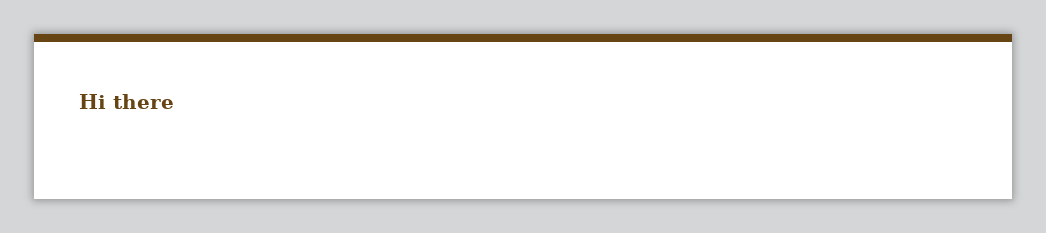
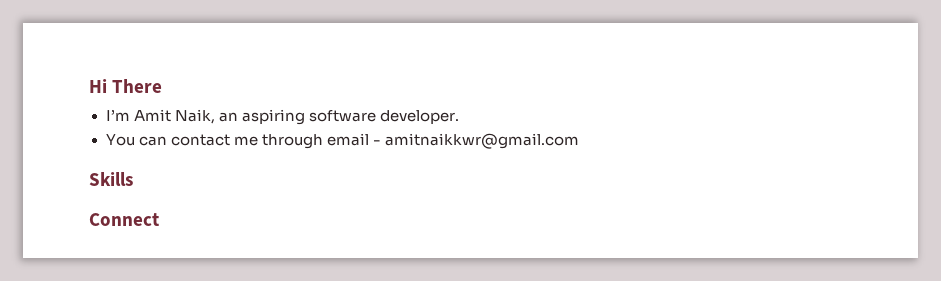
[113,94,174,109] there -> [112,79,163,93] [105,109,459,125] [105,133,579,149] [89,172,133,186] [89,213,159,226] There // I’m Amit Naik, an aspiring software developer. // You can contact me through email - amitnaikkwr@gmail.com // Skills // Connect

